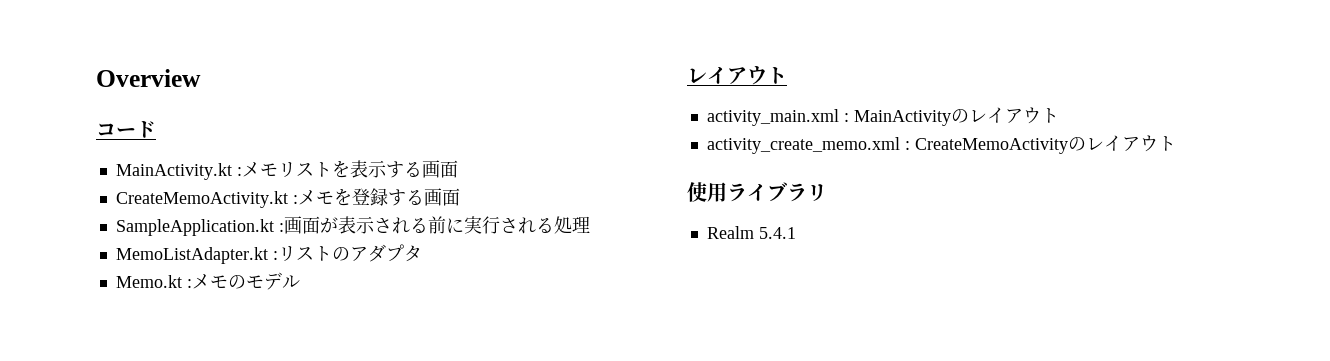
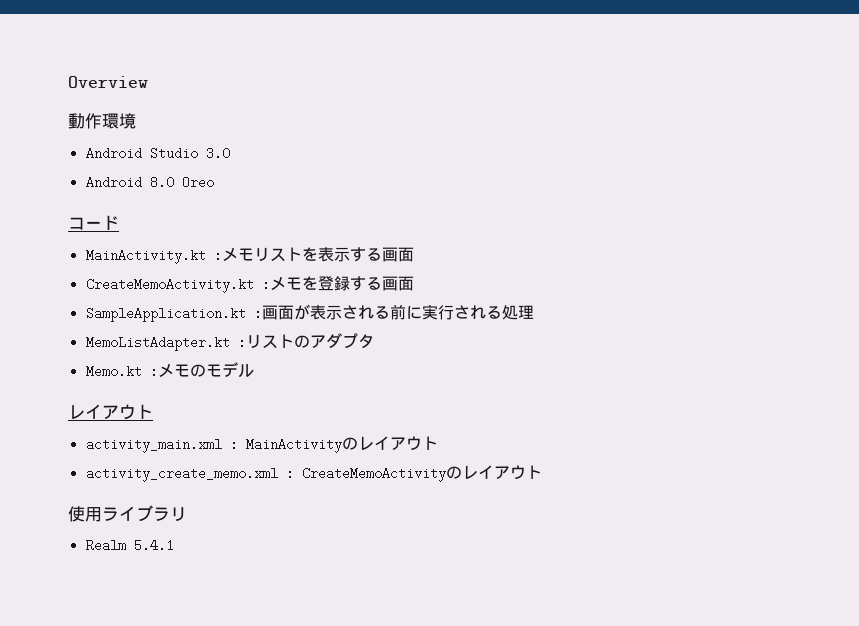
(201, 78) none -> [68,113,136,129] [85,147,230,160] [85,176,214,189] // 動作環境 // Android Studio 3.0 // Android 8.0 Oreo

